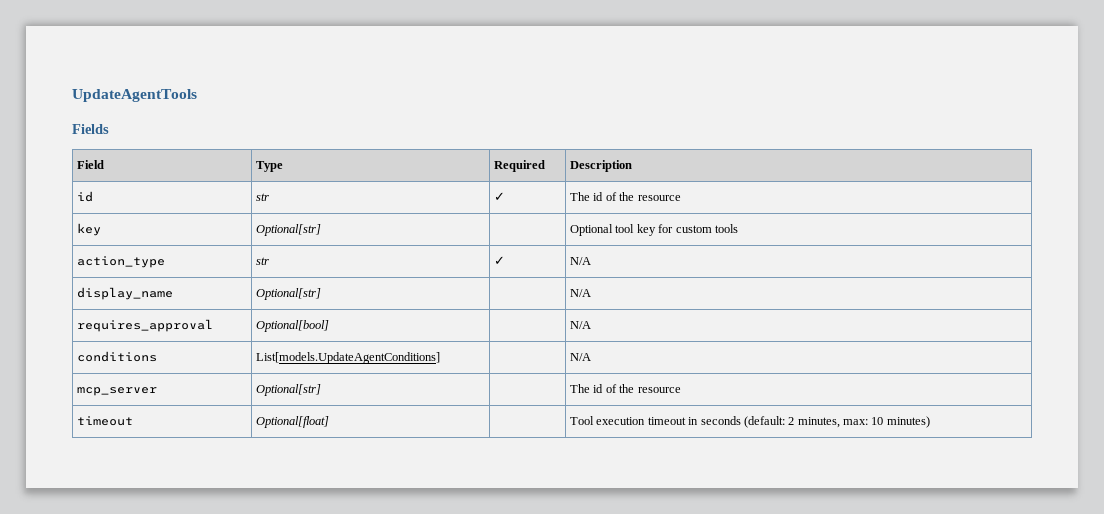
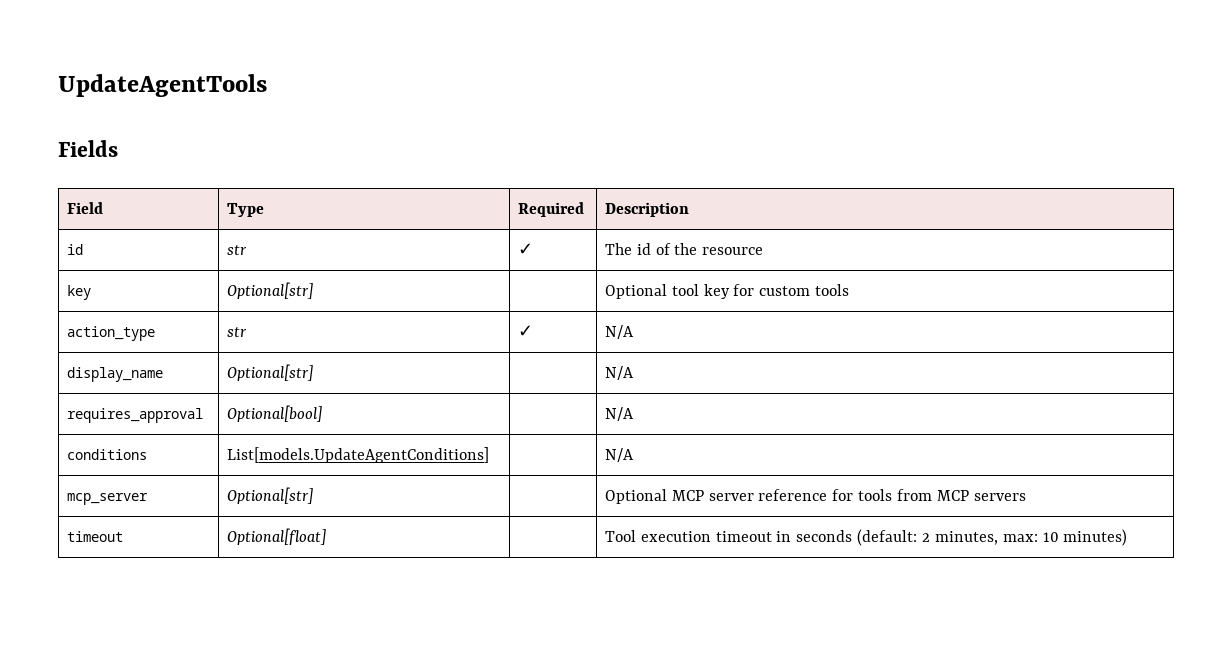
[570,384,681,393] The id of the resource -> [604,489,1026,504] Optional MCP server reference for tools from MCP servers

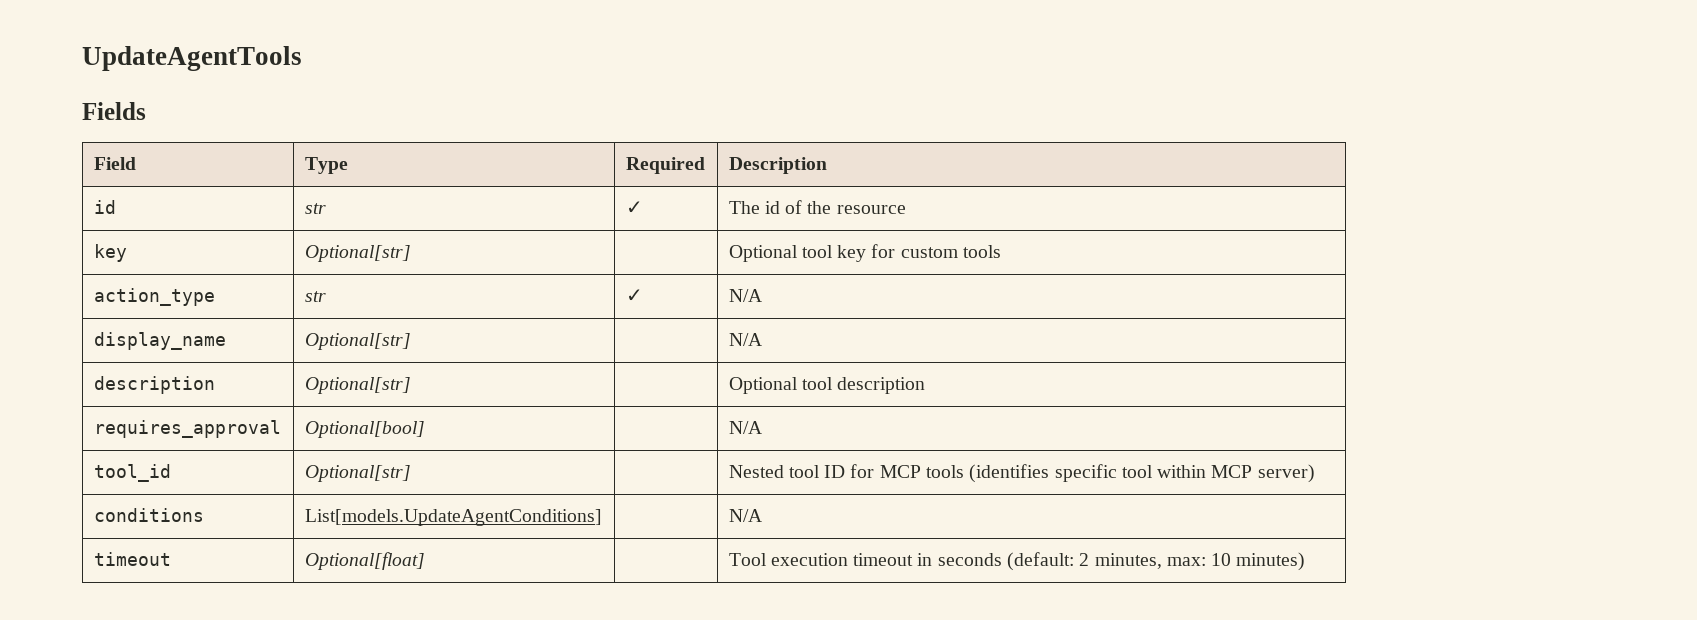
[66,408,203,423] [226,405,322,422] [604,407,634,421] [66,449,147,460] [226,447,489,463] [604,448,634,462] [66,493,148,505] [226,487,313,504] [604,489,1026,504] requires_approval | Optional[bool] | | N/A // conditions | List[models.UpdateAgentConditions] | | N/A // mcp_server | Optional[str] | | Optional MCP server reference for tools from MCP servers -> [93,376,215,394] [304,377,411,394] [728,377,926,394] [93,420,281,438] [304,421,425,438] [728,421,762,434] [93,464,171,482] [304,465,411,482] [728,464,1315,483] [93,508,204,522] [304,509,602,526] [728,509,762,522] description | Optional[str] | | Optional tool description // requires_approval | Optional[bool] | | N/A // tool_id | Optional[str] | | Nested tool ID for MCP tools (identifies specific tool within MCP server) // conditions | List[models.UpdateAgentConditions] | | N/A

